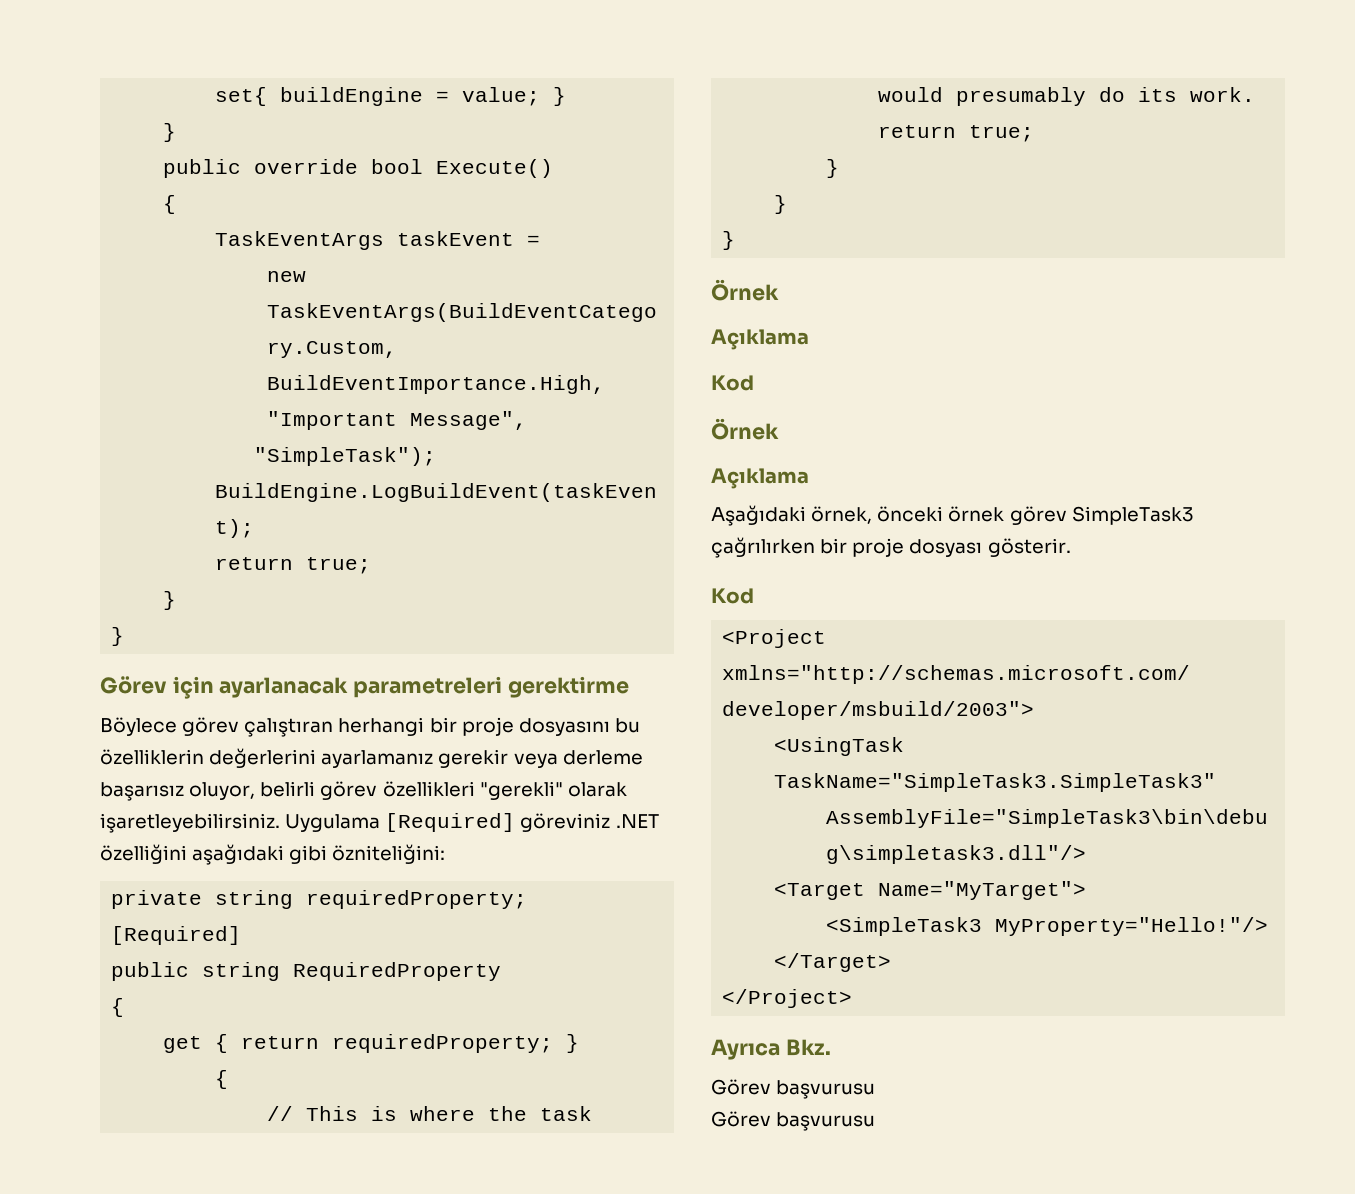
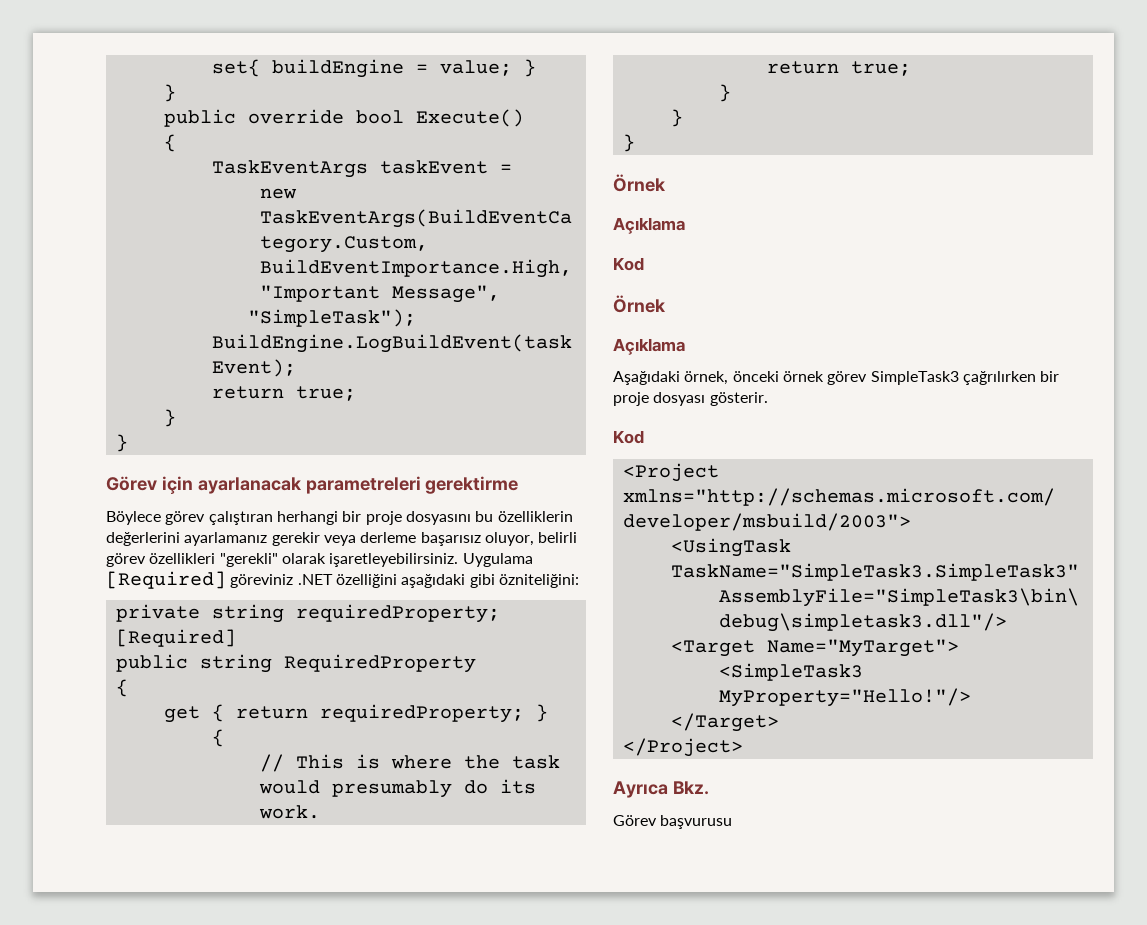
[711,1111,876,1131] // Görev başvurusu -> (733, 822) none

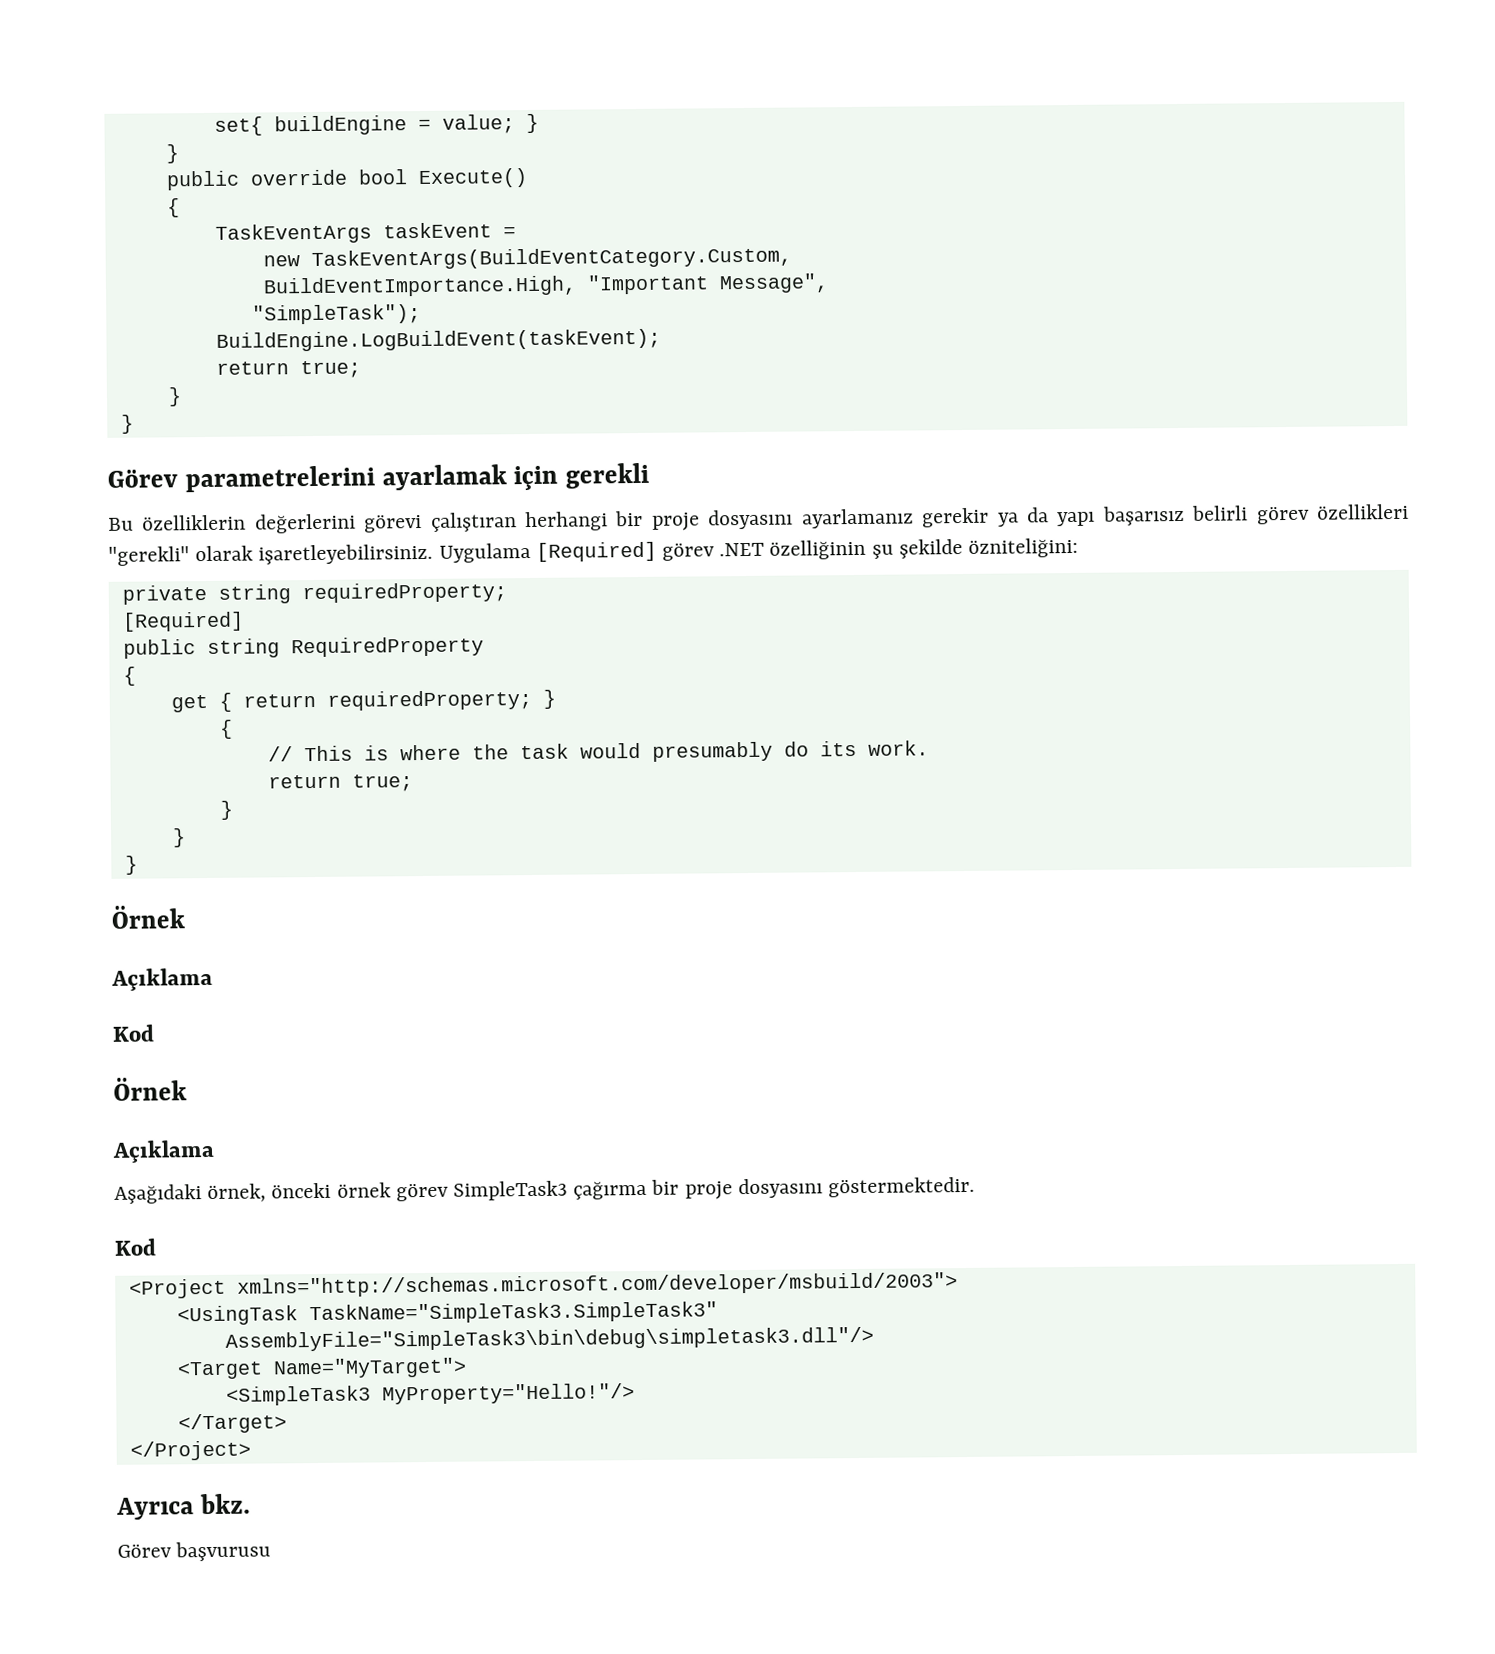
[161,476,519,495] [106,511,206,525] için ayarlanacak parametreleri gerektirme // Böylece görev -> [184,462,650,493] [108,513,423,534] parametrelerini ayarlamak için gerekli // Bu özelliklerin değerlerini görevi
[475,511,573,522] [106,532,534,546] bu özelliklerin değerlerini ayarlamanız gerekir veya derleme başarısız oluyor, -> [801,505,1185,529] ayarlamanız gerekir ya da yapı başarısız
[230,574,495,588] göreviniz .NET özelliğini aşağıdaki gibi -> [662,539,963,561] görev .NET özelliğinin şu şekilde
[962,371,1060,385] [613,392,768,406] çağrılırken bir proje dosyası gösterir. -> [573,1176,976,1200] çağırma bir proje dosyasını göstermektedir.
[672,781,709,795] Bkz. -> [199,1493,251,1515] bkz.

